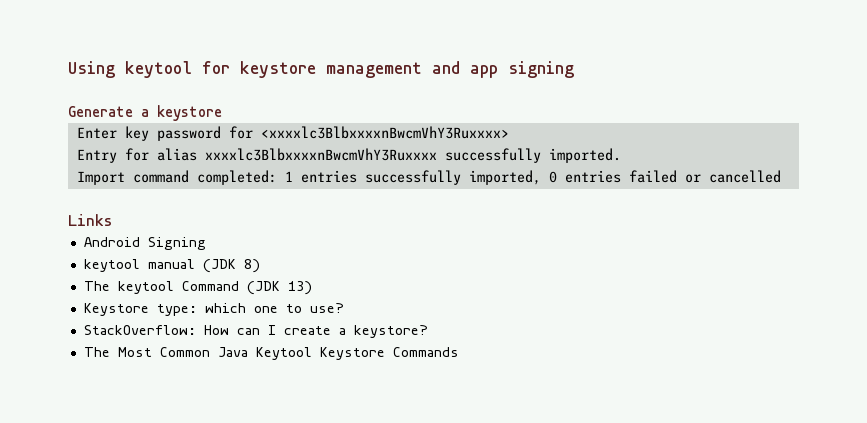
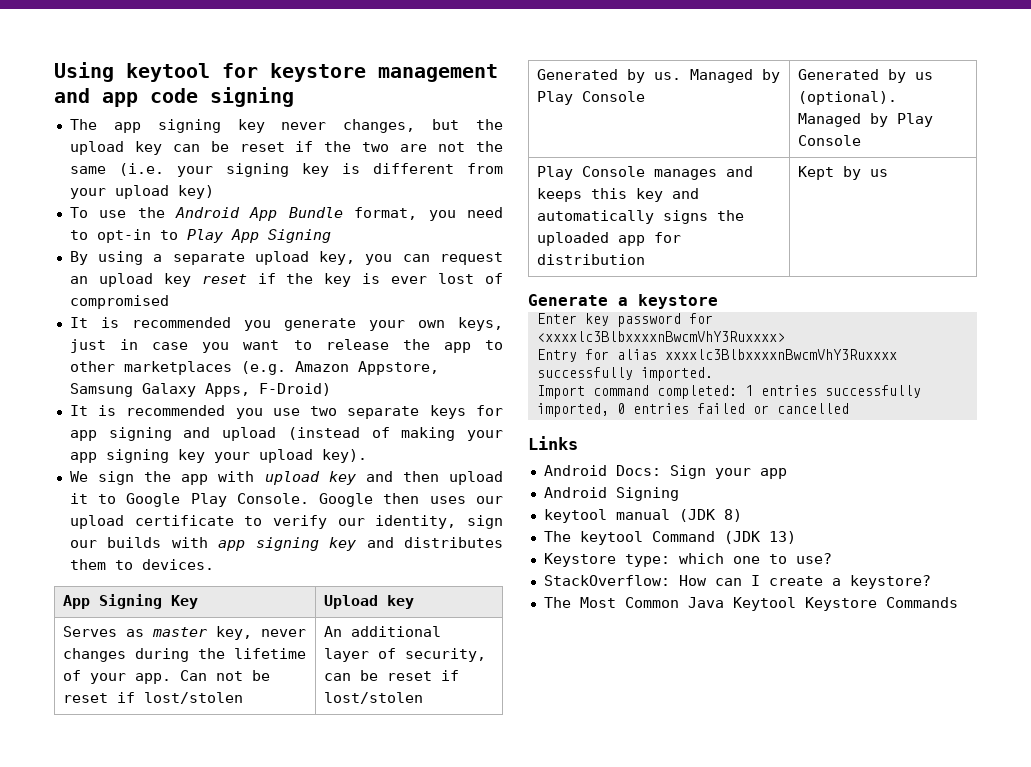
[508,61,574,78] signing -> [150,87,294,107] [69,119,503,133] [69,141,503,155] [69,163,504,177] [69,185,214,199] [69,207,504,221] [69,229,331,243] [69,251,504,265] [69,273,503,287] [69,295,169,309] [69,317,504,331] [69,339,504,353] [69,361,439,375] [69,383,331,397] [69,405,504,419] [69,427,504,441] [69,449,367,463] [69,471,504,485] [69,493,504,507] [69,515,504,529] [69,537,504,551] [69,559,214,570] [63,594,199,609] [324,595,415,609] [63,626,307,640] [63,648,307,662] [63,670,271,684] [63,692,244,704] [324,626,442,637] [324,648,487,662] [324,670,460,681] [324,692,424,704] [537,69,781,83] [537,91,646,105] [798,69,934,83] [798,91,898,105] [798,113,934,127] [798,135,862,146] [537,166,754,180] [537,188,700,202] [537,210,745,224] [537,232,682,246] [537,254,646,265] [798,166,889,180] code signing // The app signing key never changes, but the upload key can be reset if the two are not the same (i.e. your signing key is different from your upload key) // To use the Android App Bundle format, you need to opt-in to Play App Signing // By using a separate upload key, you can request an upload key reset if the key is ever lost of compromised // It is recommended you generate your own keys, just in case you want to release the app to other marketplaces (e.g. Amazon Appstore, Samsung Galaxy Apps, F-Droid) // It is recommended you use two separate keys for app signing and upload (instead of making your app signing key your upload key). // We sign the app with upload key and then upload it to Google Play Console. Google then uses our upload certificate to verify our identity, sign our builds with app signing key and distributes them to devices. // App Signing Key | Upload key // Serves as master key, never changes during the lifetime of your app. Can not be reset if lost/stolen | An additional layer of security, can be reset if lost/stolen // Generated by us. Managed by Play Console | Generated by us (optional). Managed by Play Console // Play Console manages and keeps this key and automatically signs the uploaded app for distribution | Kept by us
(113, 220) none -> [543,465,787,479] // Android Docs: Sign your app

